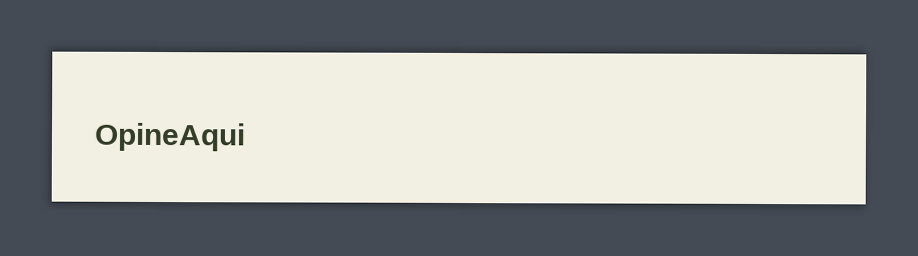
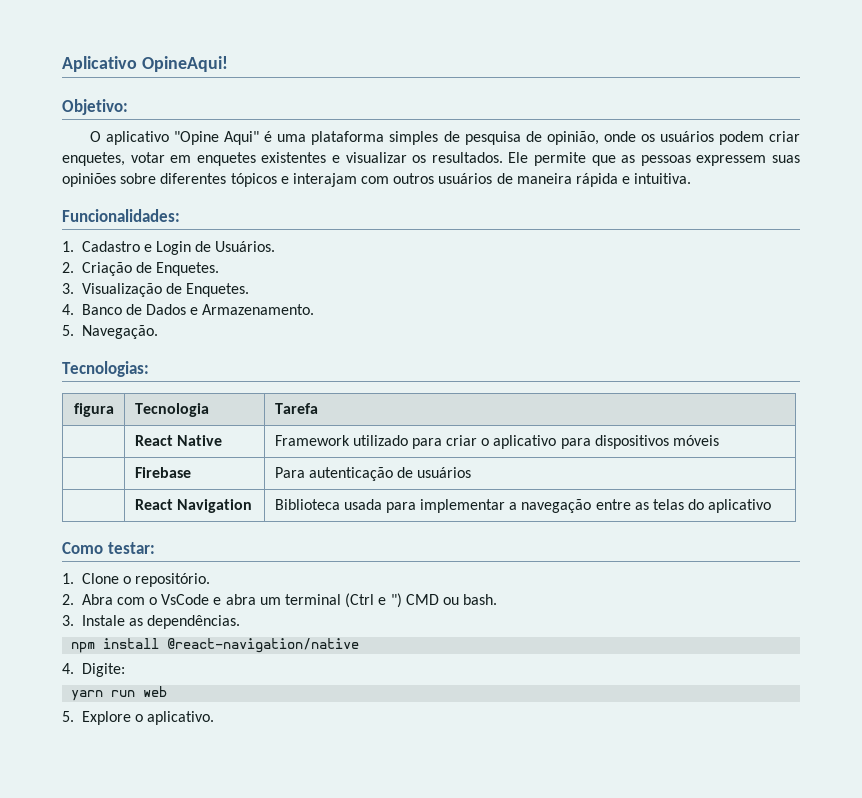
[94,122,246,152] OpineAqui -> [62,56,228,72] [62,99,128,115] [90,131,801,145] [62,152,801,166] [62,173,692,187] [62,209,180,222] [62,241,276,255] [62,262,220,276] [62,283,250,297] [62,304,315,315] [62,325,158,339] [62,361,149,377] [73,403,114,417] [134,403,209,417] [274,403,318,414] [134,435,222,446] [274,435,719,449] [134,467,191,478] [274,467,472,481] [134,499,252,513] [274,499,772,513] [62,542,155,554] [62,573,211,587] [62,593,498,608] [62,615,241,629] [71,638,360,653] [62,663,125,677] [71,686,168,701] [62,711,215,725] Aplicativo OpineAqui! // Objetivo: // O aplicativo "Opine Aqui" é uma plataforma simples de pesquisa de opinião, onde os usuários podem criar enquetes, votar em enquetes existentes e visualizar os resultados. Ele permite que as pessoas expressem suas opiniões sobre diferentes tópicos e interajam com outros usuários de maneira rápida e intuitiva. // Funcionalidades: // 1. Cadastro e Login de Usuários. // 2. Criação de Enquetes. // 3. Visualização de Enquetes. // 4. Banco de Dados e Armazenamento. // 5. Navegação. // Tecnologias: // figura | Tecnologia | Tarefa // | React Native | Framework utilizado para criar o aplicativo para dispositivos móveis // | Firebase | Para autenticação de usuários // | React Navigation | Biblioteca usada para implementar a navegação entre as telas do aplicativo // Como testar: // 1. Clone o repositório. // 2. Abra com o VsCode e abra um terminal (Ctrl e ") CMD ou bash. // 3. Instale as dependências. // npm install @react-navigation/native // 4. Digite: // yarn run web // 5. Explore o aplicativo.

